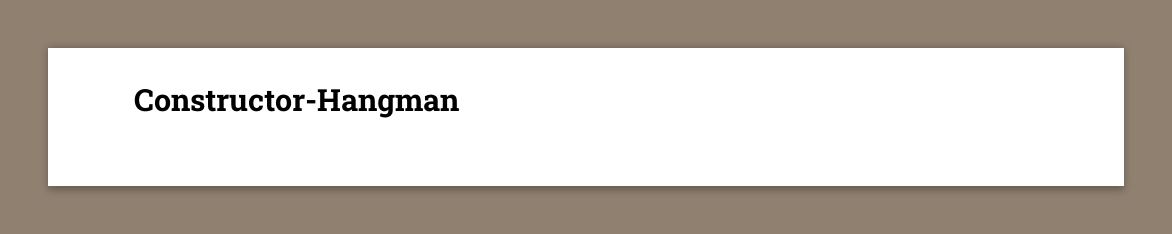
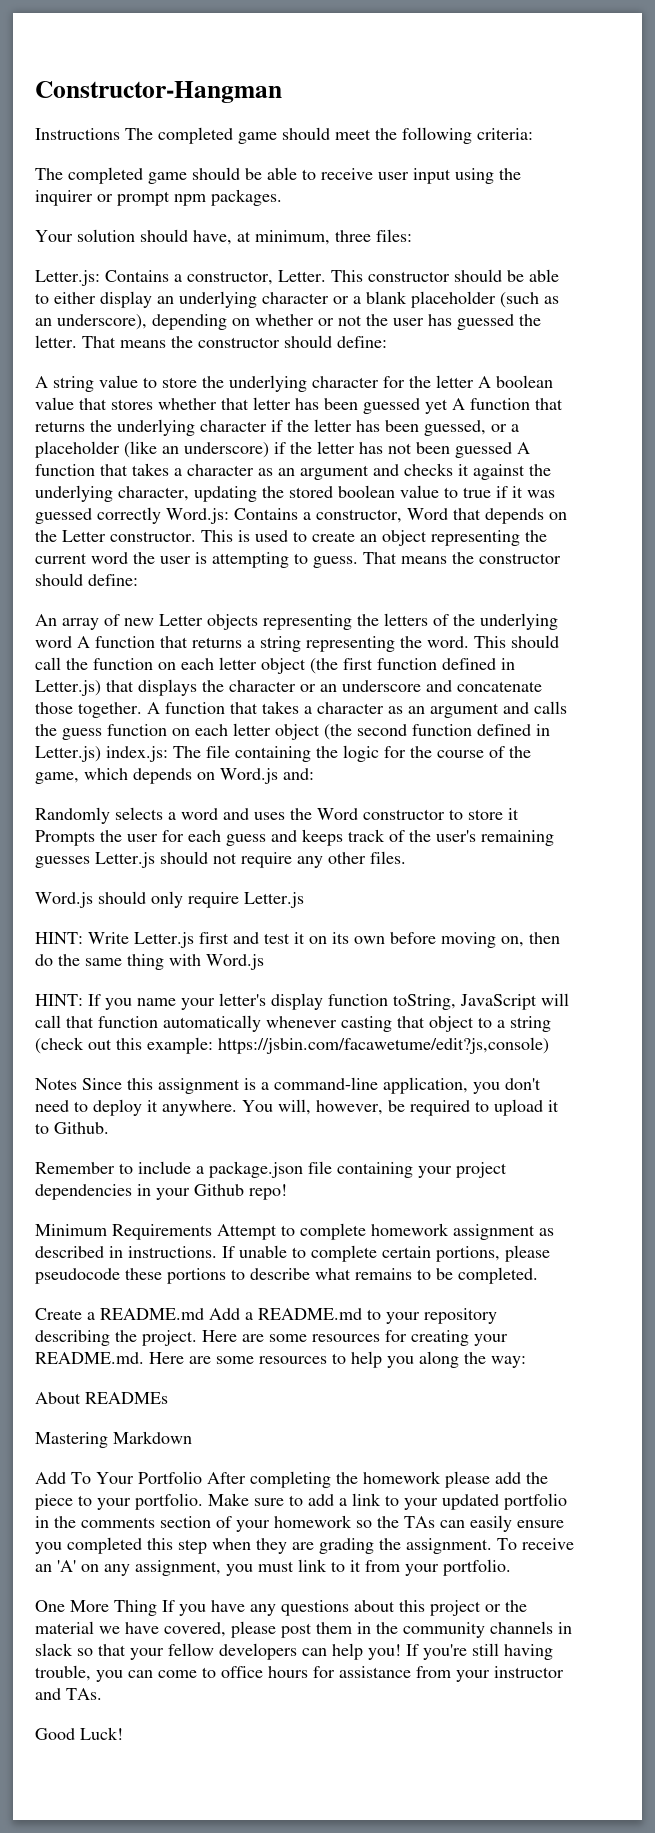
(459, 103) none -> [35,127,533,144] [35,167,521,184] [35,189,282,206] [35,229,412,245] [35,269,559,286] [35,291,559,308] [35,314,541,330] [35,335,387,348] [35,375,553,392] [35,397,563,414] [35,419,519,436] [35,441,530,458] [35,463,551,480] [35,485,555,502] [35,507,567,524] [35,530,547,546] [35,552,561,568] [35,573,138,586] [35,613,558,630] [35,635,559,652] [35,657,515,674] [35,679,542,696] [35,701,567,718] [35,723,550,740] [35,745,531,762] [35,768,314,784] [35,807,519,824] [35,829,554,846] [35,851,406,868] [35,891,304,908] [35,932,560,948] [35,954,264,970] [35,993,569,1010] [35,1015,551,1032] [35,1037,549,1054] [35,1077,541,1094] [35,1099,559,1116] [35,1122,109,1134] [35,1161,507,1178] [35,1184,287,1200] [35,1223,554,1240] [35,1245,550,1262] [35,1267,538,1284] [35,1308,497,1324] [35,1330,508,1346] [35,1351,526,1368] [35,1392,168,1404] [35,1431,192,1448] [35,1471,548,1488] [35,1493,567,1510] [35,1515,564,1532] [35,1537,574,1554] [35,1559,511,1576] [35,1600,527,1616] [35,1621,572,1638] [35,1643,553,1660] [35,1665,564,1682] [35,1688,102,1700] [35,1727,123,1740] // Instructions The completed game should meet the following criteria: // The completed game should be able to receive user input using the inquirer or prompt npm packages. // Your solution should have, at minimum, three files: // Letter.js: Contains a constructor, Letter. This constructor should be able to either display an underlying character or a blank placeholder (such as an underscore), depending on whether or not the user has guessed the letter. That means the constructor should define: // A string value to store the underlying character for the letter A boolean value that stores whether that letter has been guessed yet A function that returns the underlying character if the letter has been guessed, or a placeholder (like an underscore) if the letter has not been guessed A function that takes a character as an argument and checks it against the underlying character, updating the stored boolean value to true if it was guessed correctly Word.js: Contains a constructor, Word that depends on the Letter constructor. This is used to create an object representing the current word the user is attempting to guess. That means the constructor should define: // An array of new Letter objects representing the letters of the underlying word A function that returns a string representing the word. This should call the function on each letter object (the first function defined in Letter.js) that displays the character or an underscore and concatenate those together. A function that takes a character as an argument and calls the guess function on each letter object (the second function defined in Letter.js) index.js: The file containing the logic for the course of the game, which depends on Word.js and: // Randomly selects a word and uses the Word constructor to store it Prompts the user for each guess and keeps track of the user's remaining guesses Letter.js should not require any other files. // Word.js should only require Letter.js // HINT: Write Letter.js first and test it on its own before moving on, then do the same thing with Word.js // HINT: If you name your letter's display function toString, JavaScript will call that function automatically whenever casting that object to a string (check out this example: https://jsbin.com/facawetume/edit?js,console) // Notes Since this assignment is a command-line application, you don't need to deploy it anywhere. You will, however, be required to upload it to Github. // Remember to include a package.json file containing your project dependencies in your Github repo! // Minimum Requirements Attempt to complete homework assignment as described in instructions. If unable to complete certain portions, please pseudocode these portions to describe what remains to be completed. // Create a README.md Add a README.md to your repository describing the project. Here are some resources for creating your README.md. Here are some resources to help you along the way: // About READMEs // Mastering Markdown // Add To Your Portfolio After completing the homework please add the piece to your portfolio. Make sure to add a link to your updated portfolio in the comments section of your homework so the TAs can easily ensure you completed this step when they are grading the assignment. To receive an 'A' on any assignment, you must link to it from your portfolio. // One More Thing If you have any questions about this project or the material we have covered, please post them in the community channels in slack so that your fellow developers can help you! If you're still having trouble, you can come to office hours for assistance from your instructor and TAs. // Good Luck!

